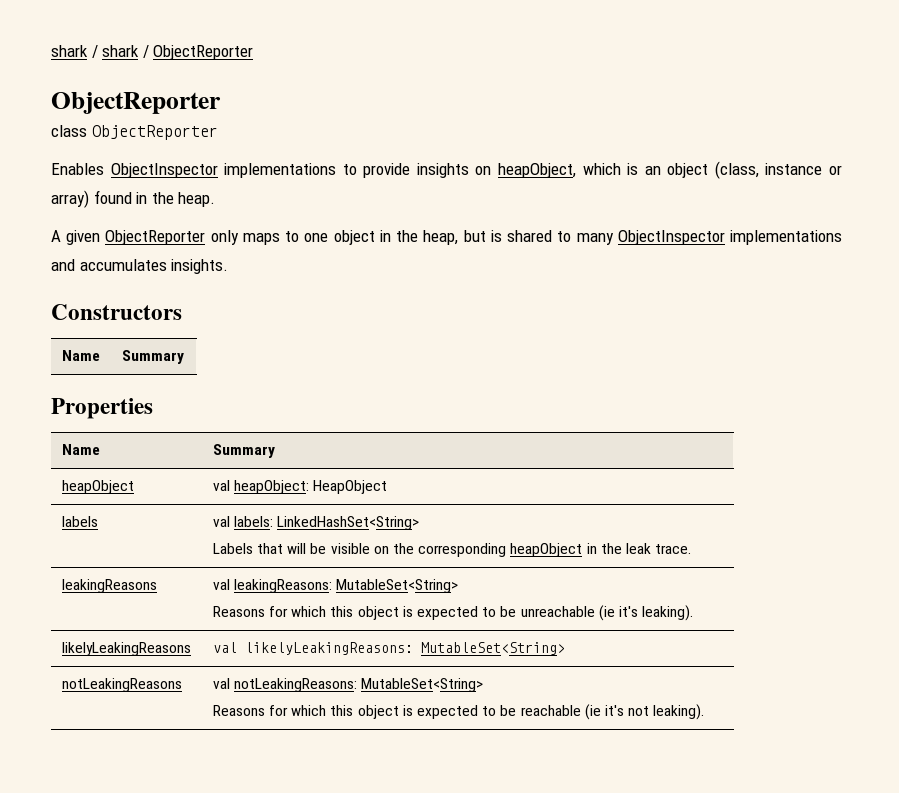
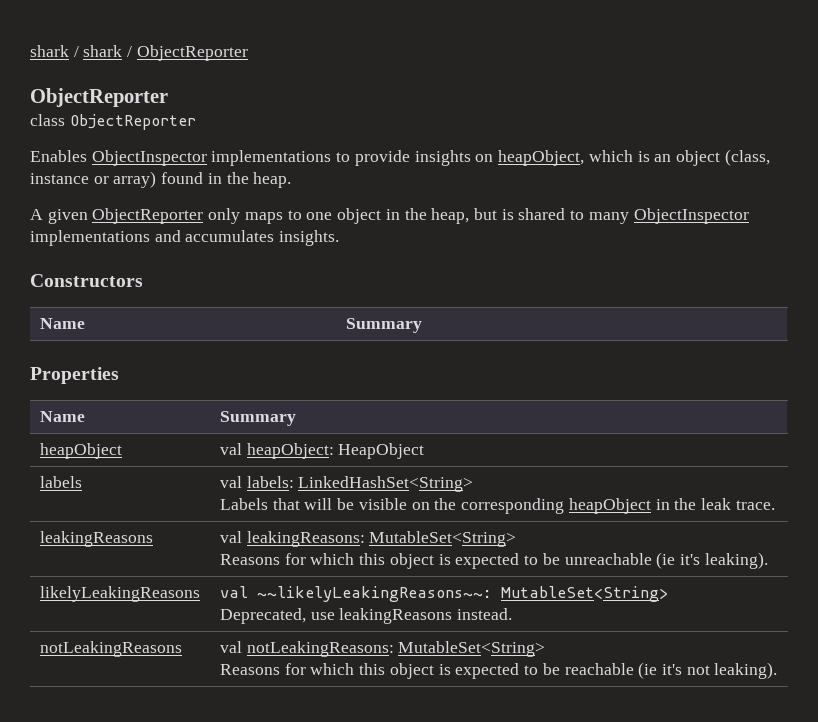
[244,642,565,655] likelyLeakingReasons: MutableSet<String> -> [256,586,668,602] [219,608,513,624] ~~likelyLeakingReasons~~: MutableSet<String> // Deprecated, use leakingReasons instead.

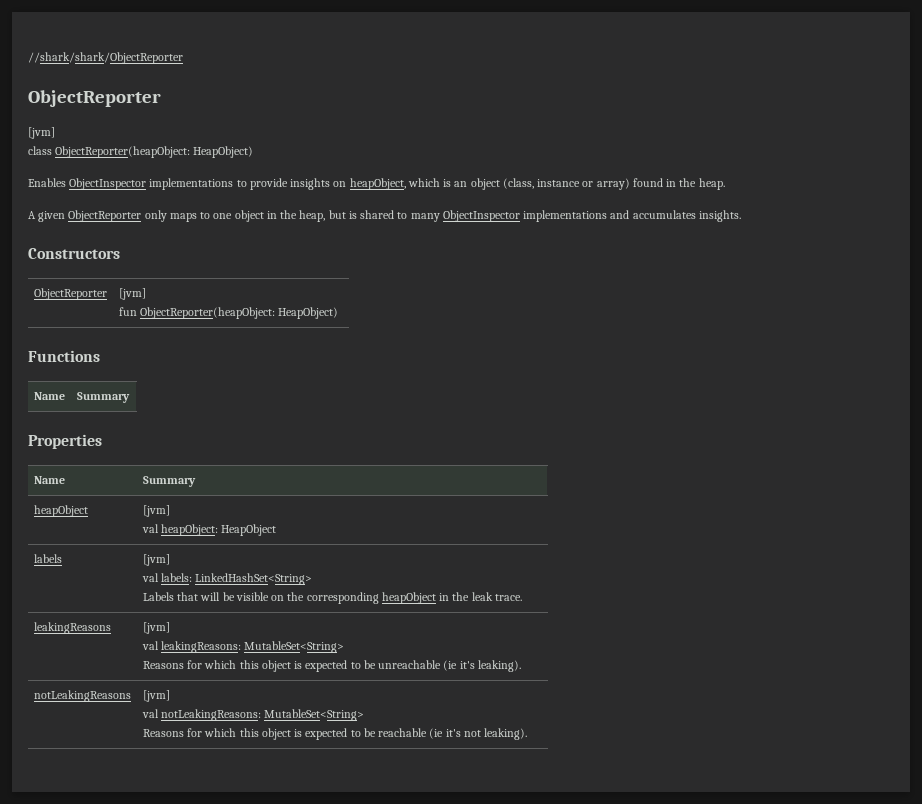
[30,45,248,61] [30,88,168,107] shark / shark / ObjectReporter // ObjectReporter -> [28,52,183,64] [28,90,161,107] [28,127,55,139] //shark/shark/ObjectReporter // ObjectReporter // [jvm]
[69,114,196,130] ObjectReporter -> [55,146,254,158] ObjectReporter(heapObject: HeapObject)
(143, 280) none -> [33,288,107,300] [118,288,146,300] [118,307,339,319] [28,350,100,362] // ObjectReporter | [jvm] // fun ObjectReporter(heapObject: HeapObject) // Functions
(122, 451) none -> [142,505,170,517] [jvm] //
(82, 482) none -> [142,554,170,566] [jvm] //
(153, 539) none -> [142,622,170,634] [jvm] //
[39,586,200,602] [219,586,668,602] [219,608,513,624] // likelyLeakingReasons | val ~~likelyLeakingReasons~~: MutableSet<String> // Deprecated, use leakingReasons instead. -> (521, 666) none
(182, 649) none -> [142,690,170,702] [jvm] //

